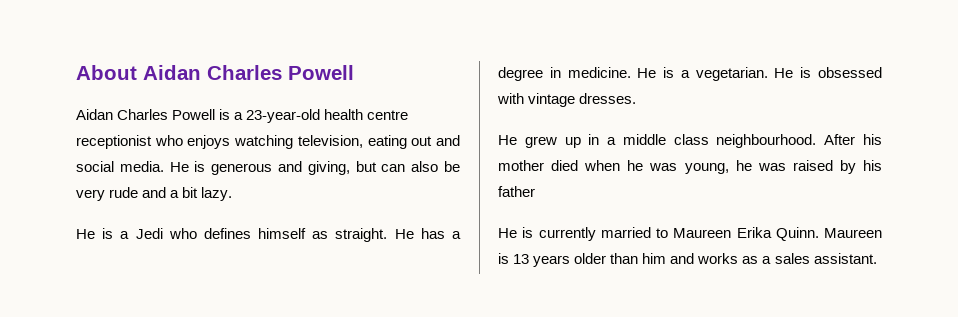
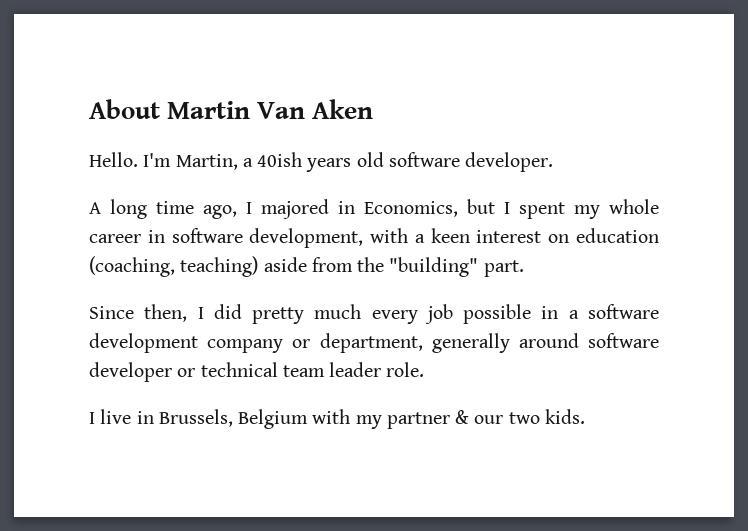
[143,65,354,80] [76,109,409,123] [76,135,461,149] [76,161,461,175] [76,187,233,201] [76,228,461,242] [498,67,882,81] [497,93,637,107] [498,134,882,148] [498,160,882,174] [498,186,535,197] [498,227,882,241] [498,253,877,267] Aidan Charles Powell // Aidan Charles Powell is a 23-year-old health centre receptionist who enjoys watching television, eating out and social media. He is generous and giving, but can also be very rude and a bit lazy. // He is a Jedi who defines himself as straight. He has a degree in medicine. He is a vegetarian. He is obsessed with vintage dresses. // He grew up in a middle class neighbourhood. After his mother died when he was young, he was raised by his father // He is currently married to Maureen Erika Quinn. Maureen is 13 years older than him and works as a sales assistant. -> [167,99,374,119] [89,152,554,172] [89,199,659,219] [89,228,659,248] [89,256,524,277] [89,304,659,324] [89,333,659,353] [89,362,425,382] [89,409,585,429] Martin Van Aken // Hello. I'm Martin, a 40ish years old software developer. // A long time ago, I majored in Economics, but I spent my whole career in software development, with a keen interest on education (coaching, teaching) aside from the "building" part. // Since then, I did pretty much every job possible in a software development company or department, generally around software developer or technical team leader role. // I live in Brussels, Belgium with my partner & our two kids.

